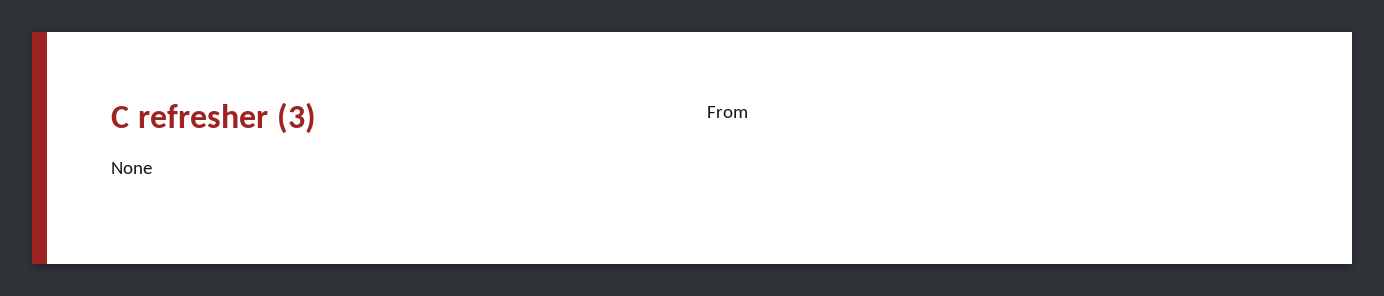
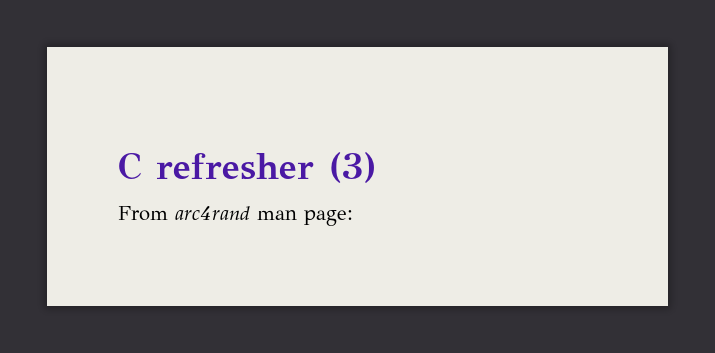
[111,162,152,174] // None -> (376, 167) none
(748, 112) none -> [175,206,353,226] arc4rand man page:

